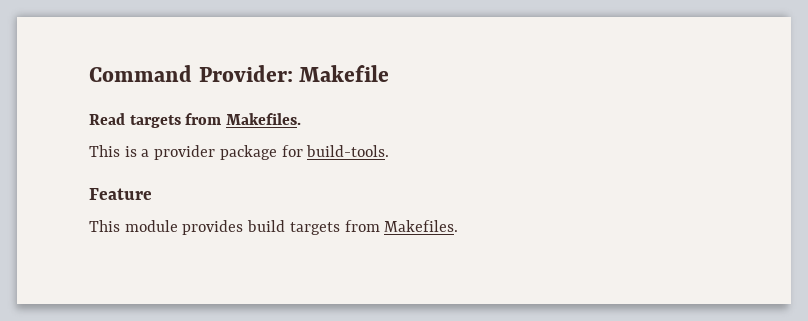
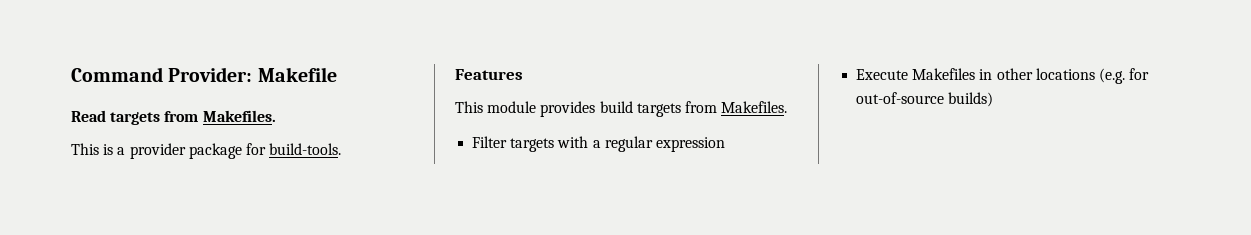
[89,188,152,200] Feature -> [455,69,523,80] Features
(459, 226) none -> [472,136,725,152] [856,68,1150,84] [856,92,994,107] // Filter targets with a regular expression // Execute Makefiles in other locations (e.g. for out-of-source builds)

